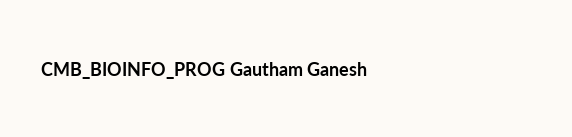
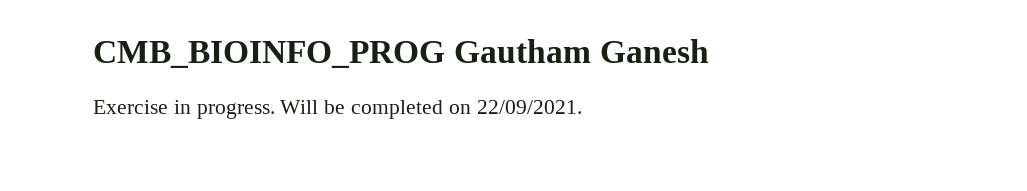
(368, 69) none -> [93,100,582,119] // Exercise in progress. Will be completed on 22/09/2021.

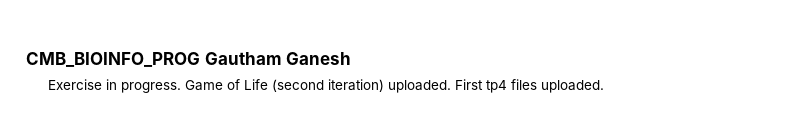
[280,100,582,119] Will be completed on 22/09/2021. -> [184,79,604,93] Game of Life (second iteration) uploaded. First tp4 files uploaded.

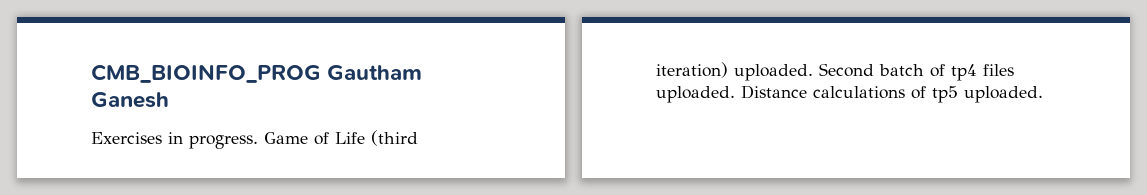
[47,79,102,90] Exercise -> [91,132,162,144] Exercises
[271,79,324,92] (second -> [371,130,418,146] (third
[454,79,537,93] First tp4 files -> [819,63,1014,81] [656,85,958,103] Second batch of tp4 files uploaded. Distance calculations of tp5

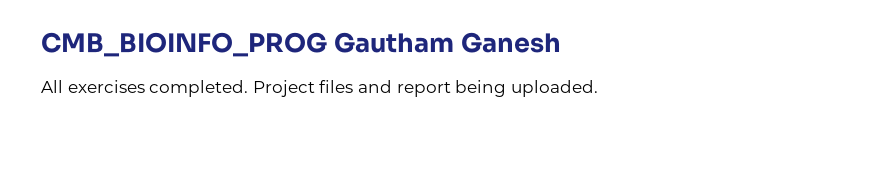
[91,130,418,149] [656,62,1014,81] [656,85,958,103] Exercises in progress. Game of Life (third iteration) uploaded. Second batch of tp4 files uploaded. Distance calculations of tp5 -> [41,80,507,97] All exercises completed. Project files and report being

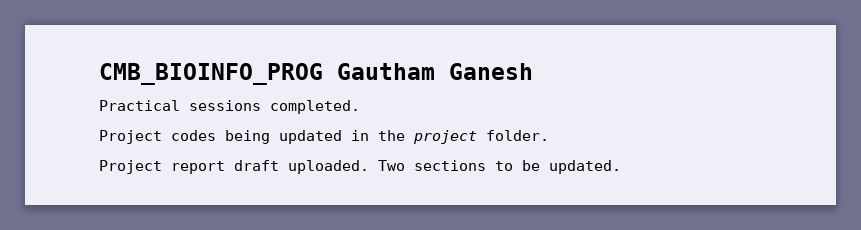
[41,80,145,93] All exercises -> [99,100,261,111] Practical sessions
[252,80,598,97] Project files and report being uploaded. -> [99,130,549,144] [99,160,621,174] // Project codes being updated in the project folder. // Project report draft uploaded. Two sections to be updated.

